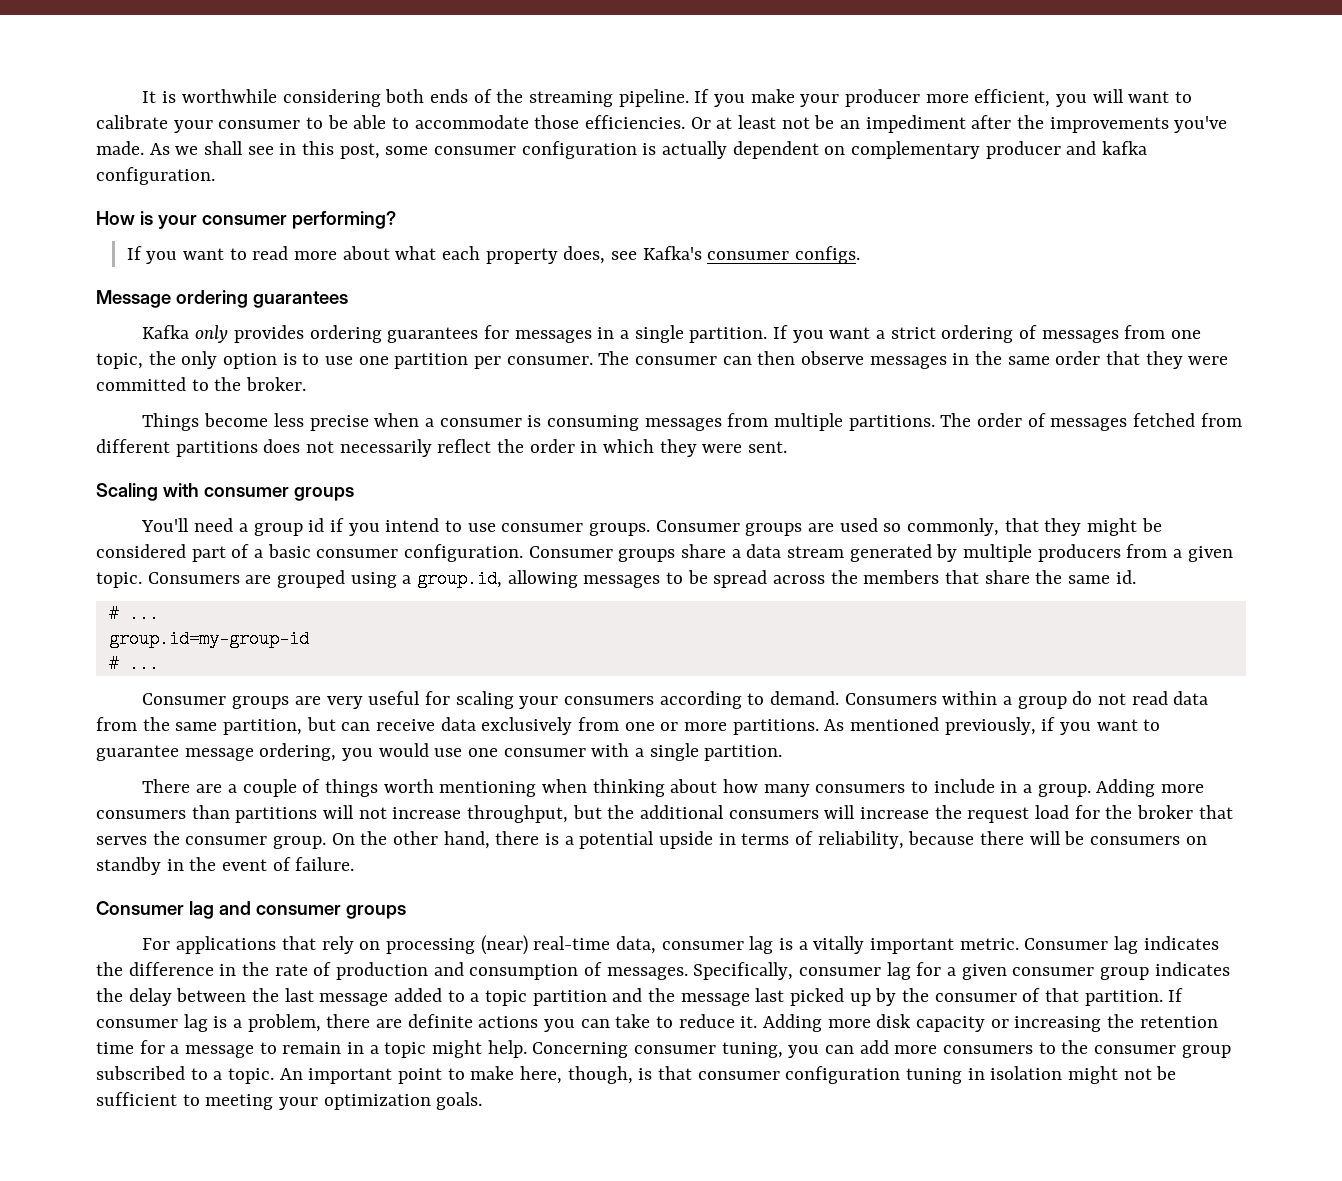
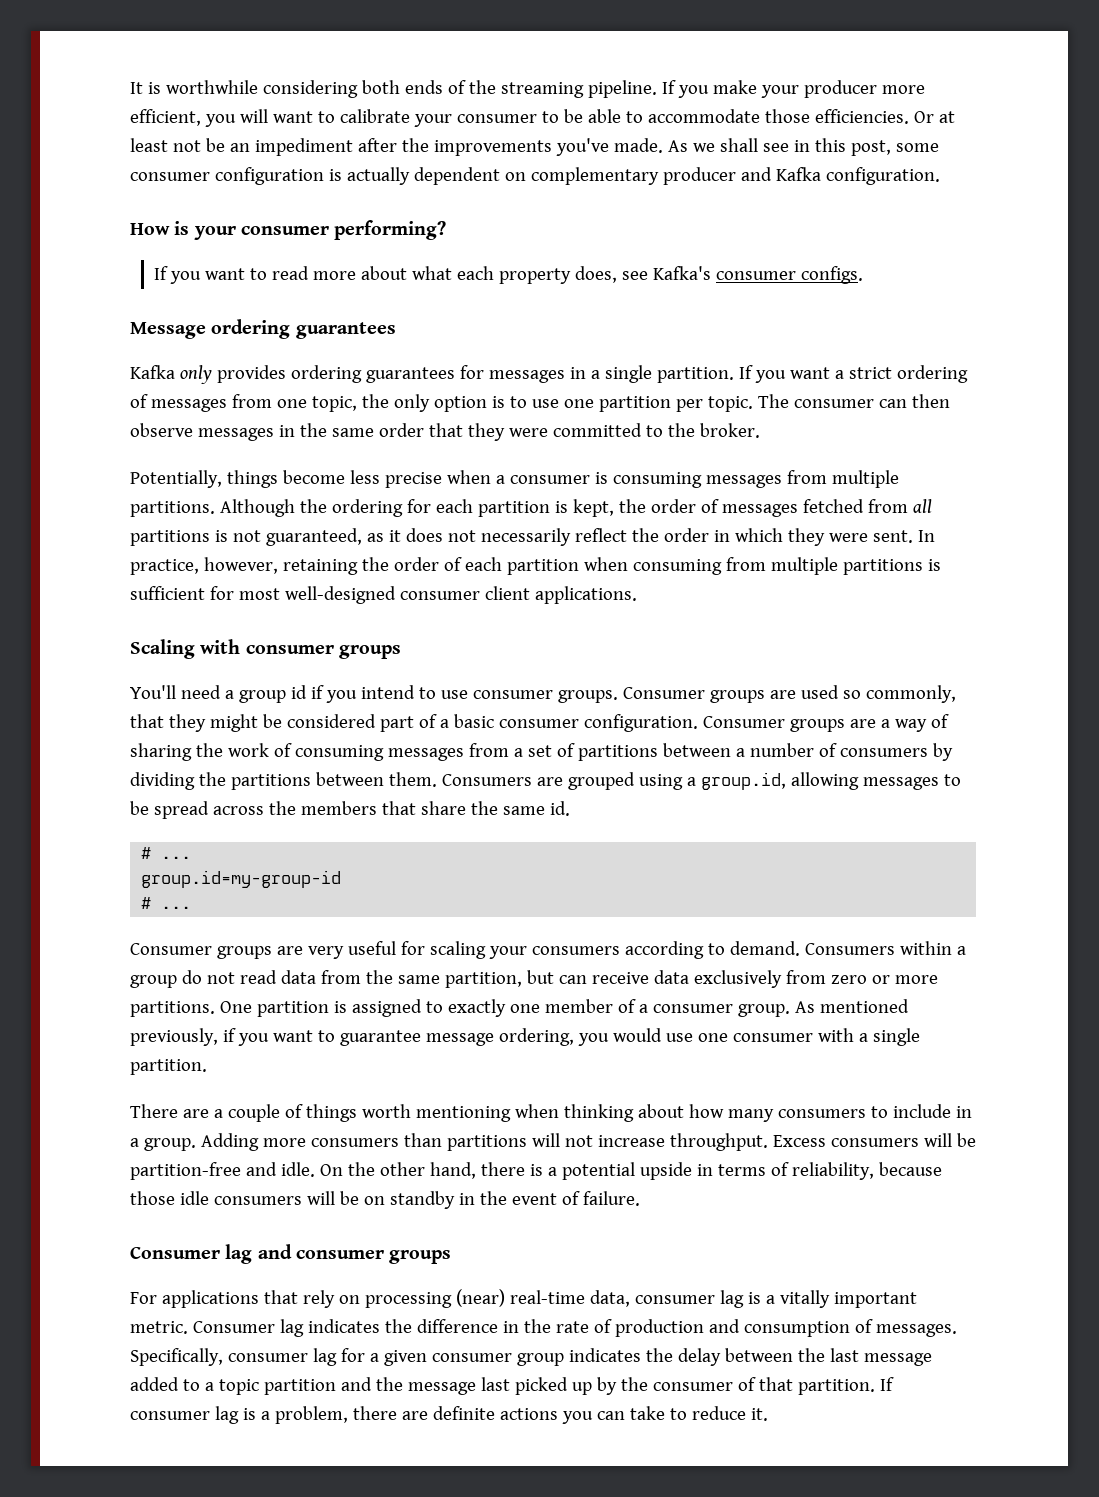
[1102,141,1148,155] kafka -> [775,167,821,181] Kafka
[506,356,593,365] consumer. -> [707,396,753,412] topic.
[142,413,200,431] Things -> [130,470,278,488] Potentially, things
[940,413,972,427] The -> [219,499,646,517] Although the ordering for each partition is kept, the
[96,439,258,457] different partitions -> [912,499,932,513] [130,528,401,546] all partitions is not guaranteed, as it
(788, 447) none -> [917,530,935,542] [130,557,941,575] [130,586,637,604] In practice, however, retaining the order of each partition when consuming from multiple partitions is sufficient for most well-designed consumer client applications.
[681,544,1233,562] [96,572,142,588] share a data stream generated by multiple producers from a given topic. -> [849,714,949,732] [130,743,953,761] [130,772,437,790] are a way of sharing the work of consuming messages from a set of partitions between a number of consumers by dividing the partitions between them.
[624,722,655,731] one -> [830,975,867,984] zero
(819, 727) none -> [219,999,790,1017] One partition is assigned to exactly one member of a consumer group.
[467,805,1233,823] [96,831,327,849] throughput, but the additional consumers will increase the request load for the broker that serves the consumer group. -> [669,1133,976,1151] [130,1162,315,1180] throughput. Excess consumers will be partition-free and idle.
[980,831,1181,845] there will be consumers -> [130,1191,359,1205] those idle consumers will be
[763,1014,1218,1032] [96,1040,1231,1058] [96,1066,1177,1084] [96,1092,483,1110] Adding more disk capacity or increasing the retention time for a message to remain in a topic might help. Concerning consumer tuning, you can add more consumers to the consumer group subscribed to a topic. An important point to make here, though, is that consumer configuration tuning in isolation might not be sufficient to meeting your optimization goals. -> (768, 1414) none

